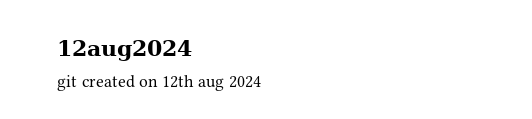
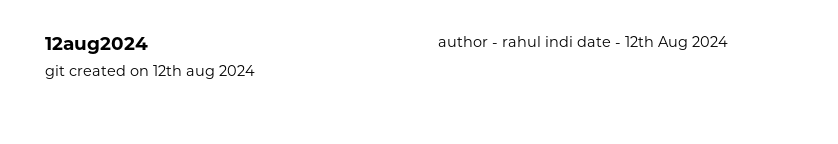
(261, 82) none -> [438,36,728,50] // author - rahul indi date - 12th Aug 2024

